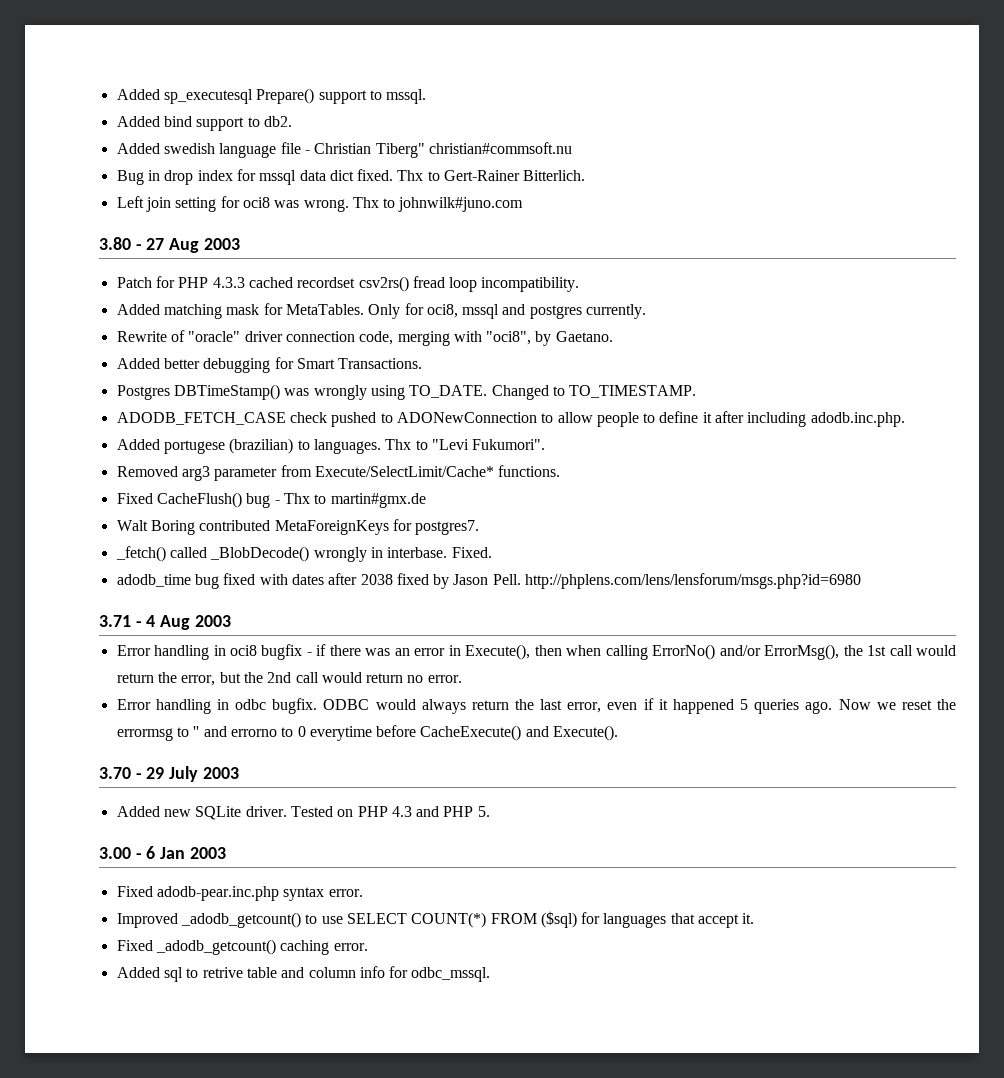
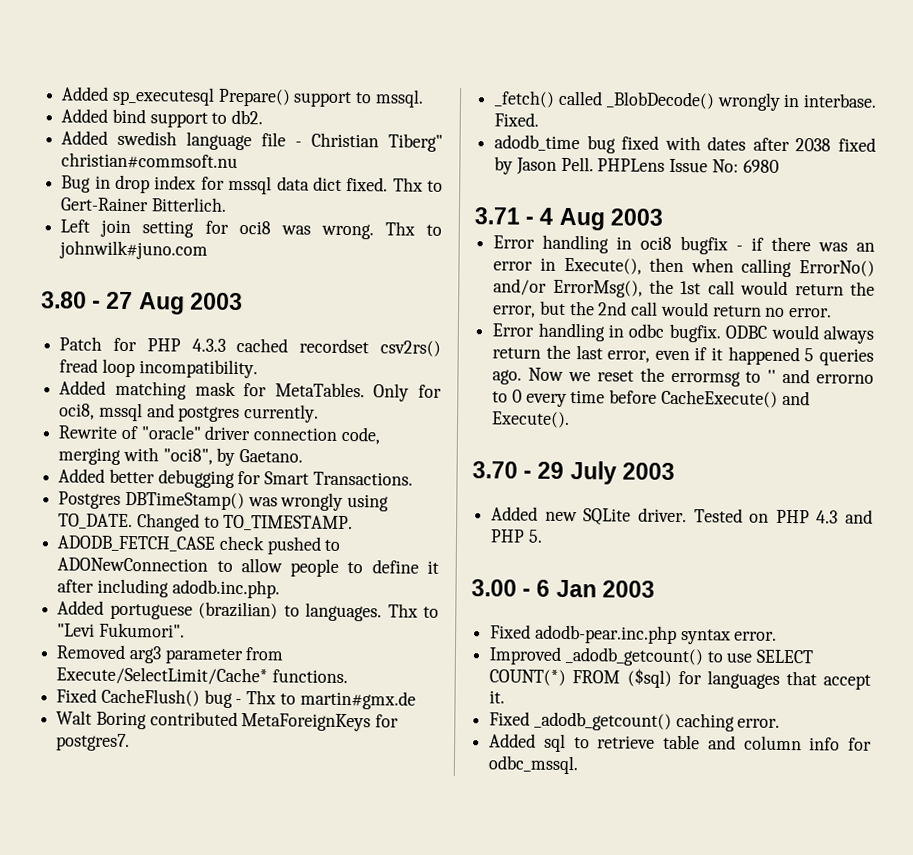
[163,440,225,454] portugese -> [109,603,193,620] portuguese
[525,573,862,589] http://phplens.com/lens/lensforum/msgs.php?id=6980 -> [597,158,779,173] PHPLens Issue No: 6980
[309,726,372,741] everytime -> [525,390,606,407] every time
[202,967,243,978] retrive -> [597,735,656,749] retrieve

